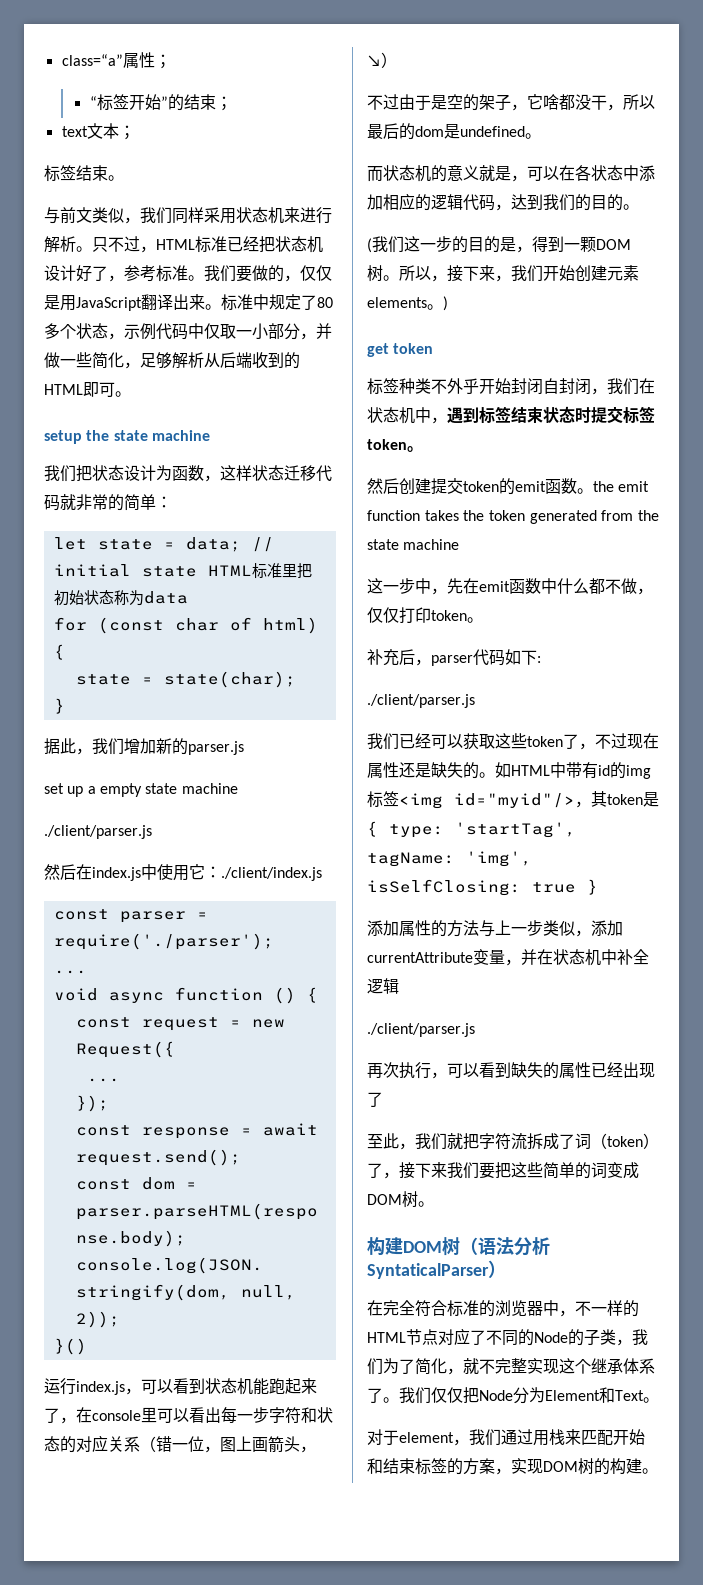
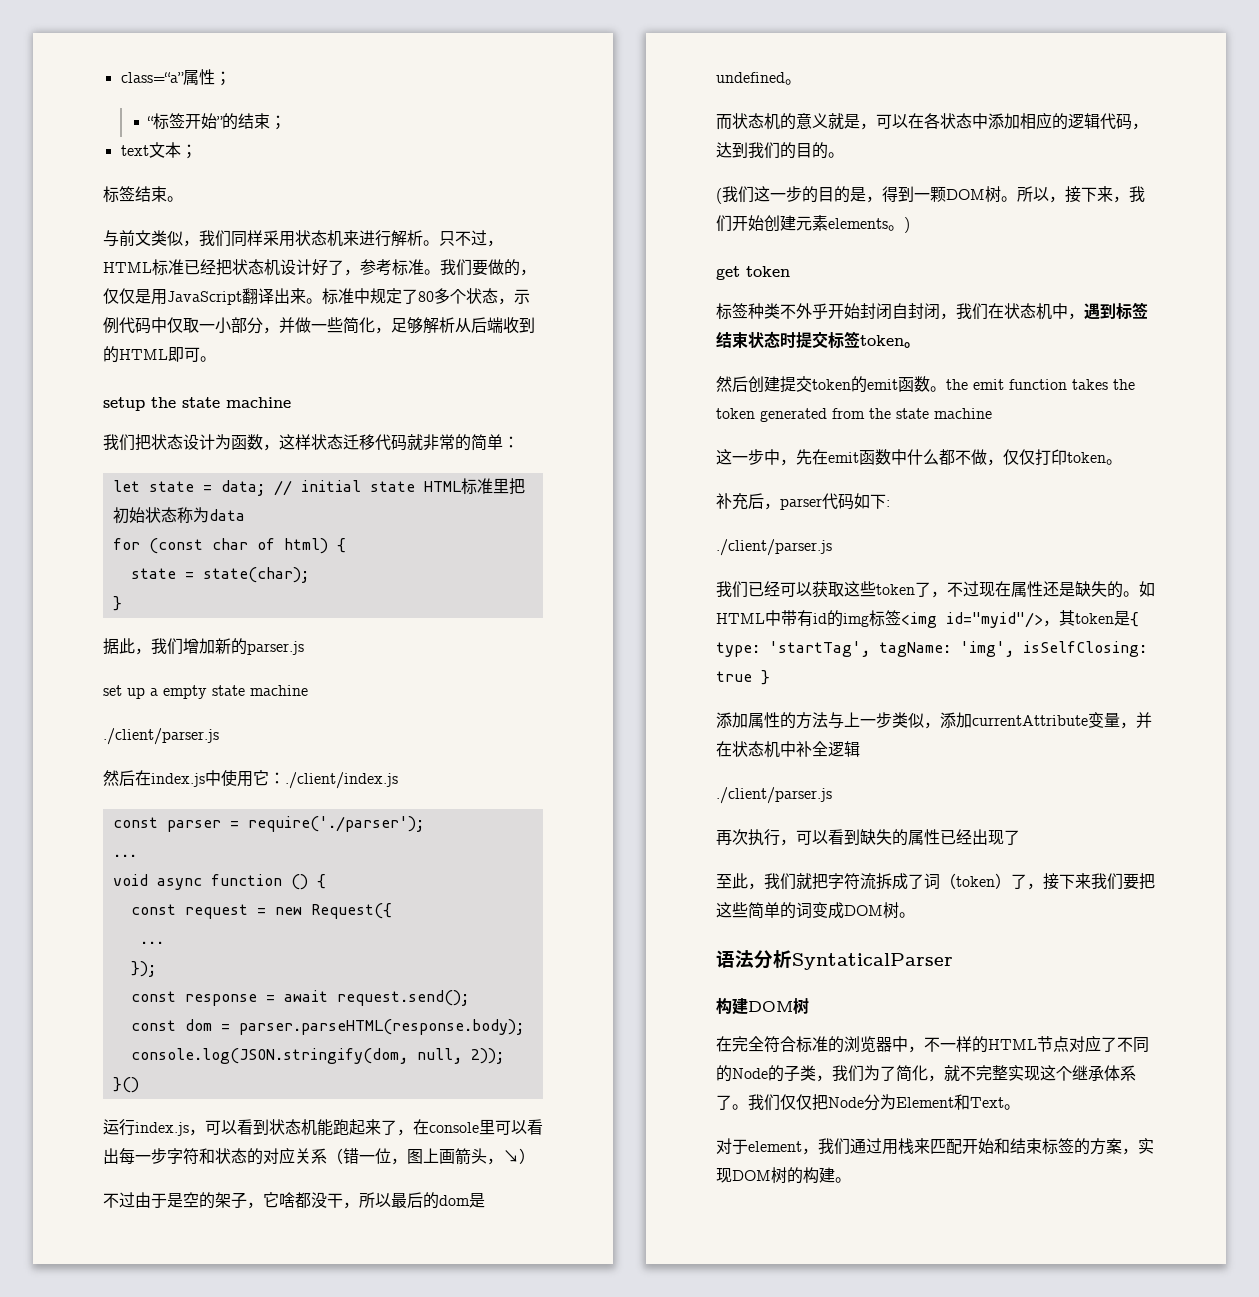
[367,1237,478,1256] 构建DOM树（ -> (915, 915) none
[488,1260,506,1278] ） -> [716,997,809,1015] // 构建DOM树

